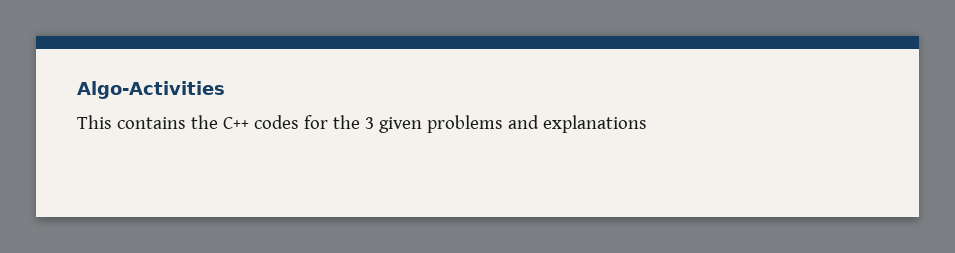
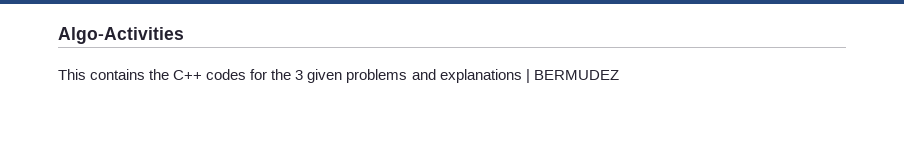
(647, 124) none -> [525,69,619,83] | BERMUDEZ

